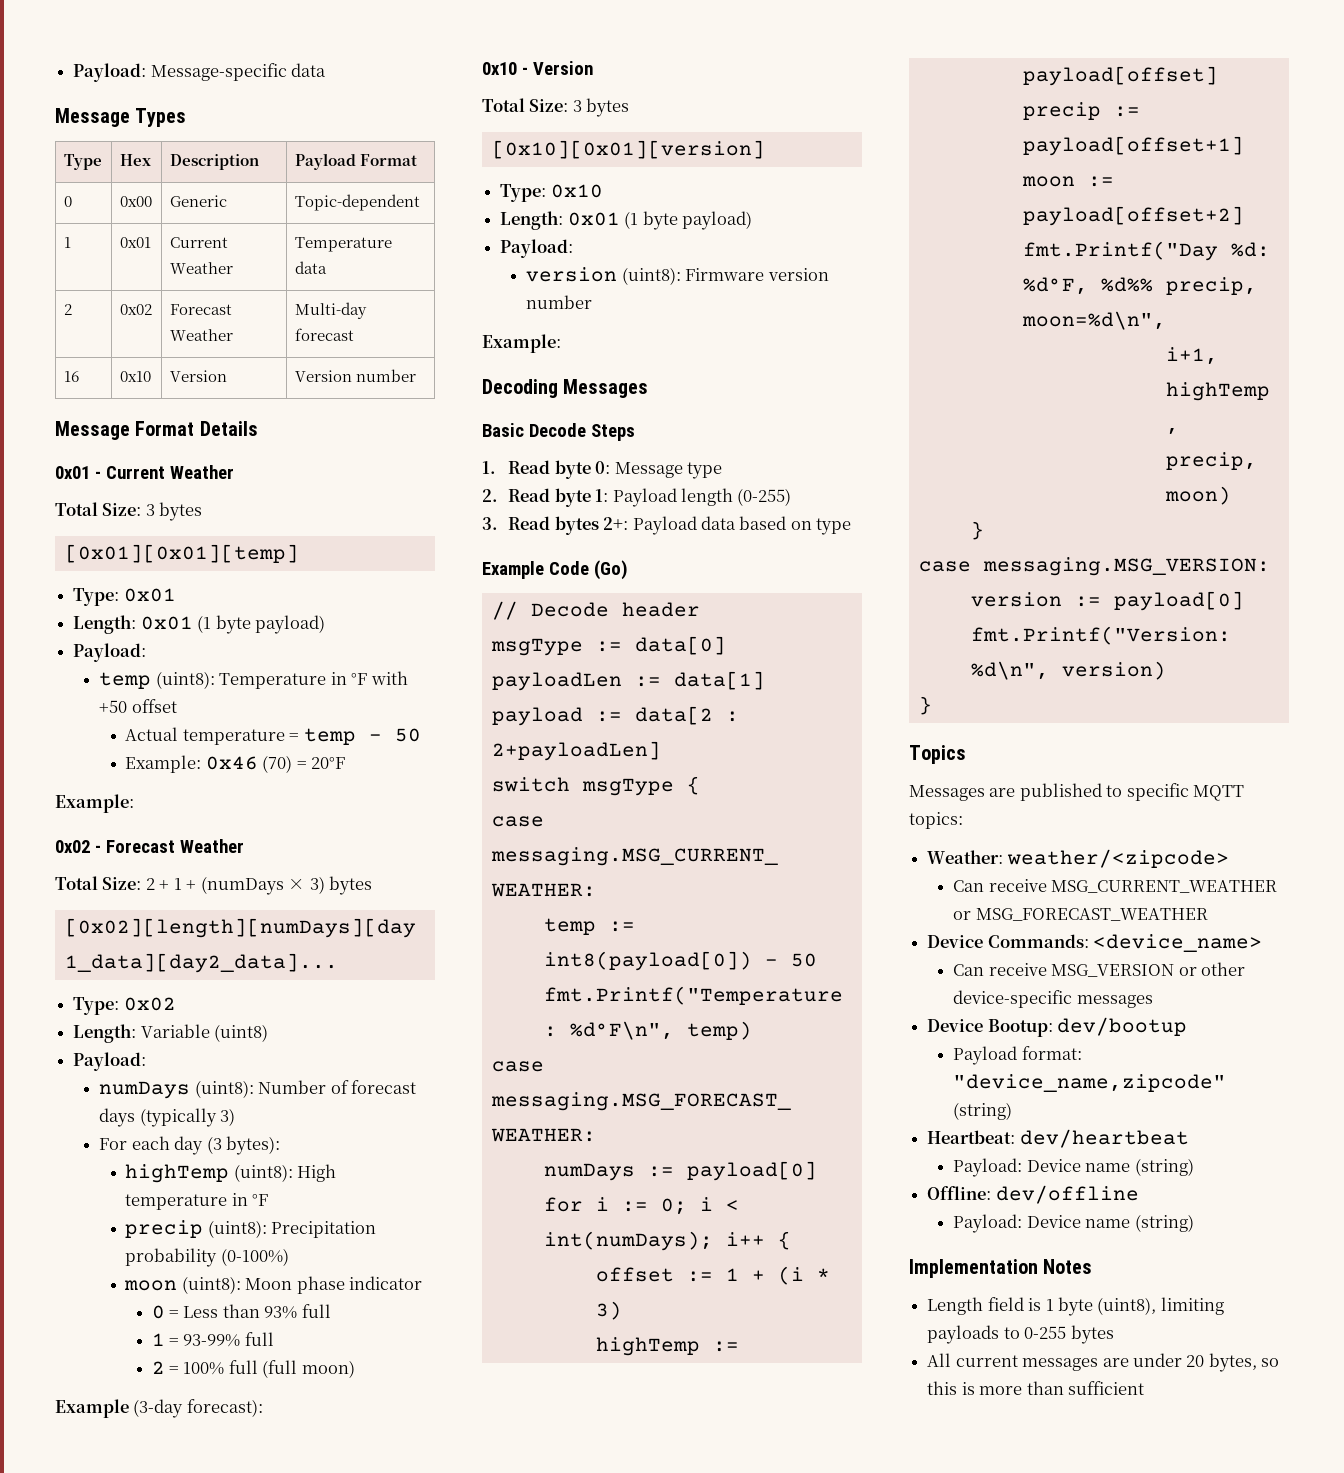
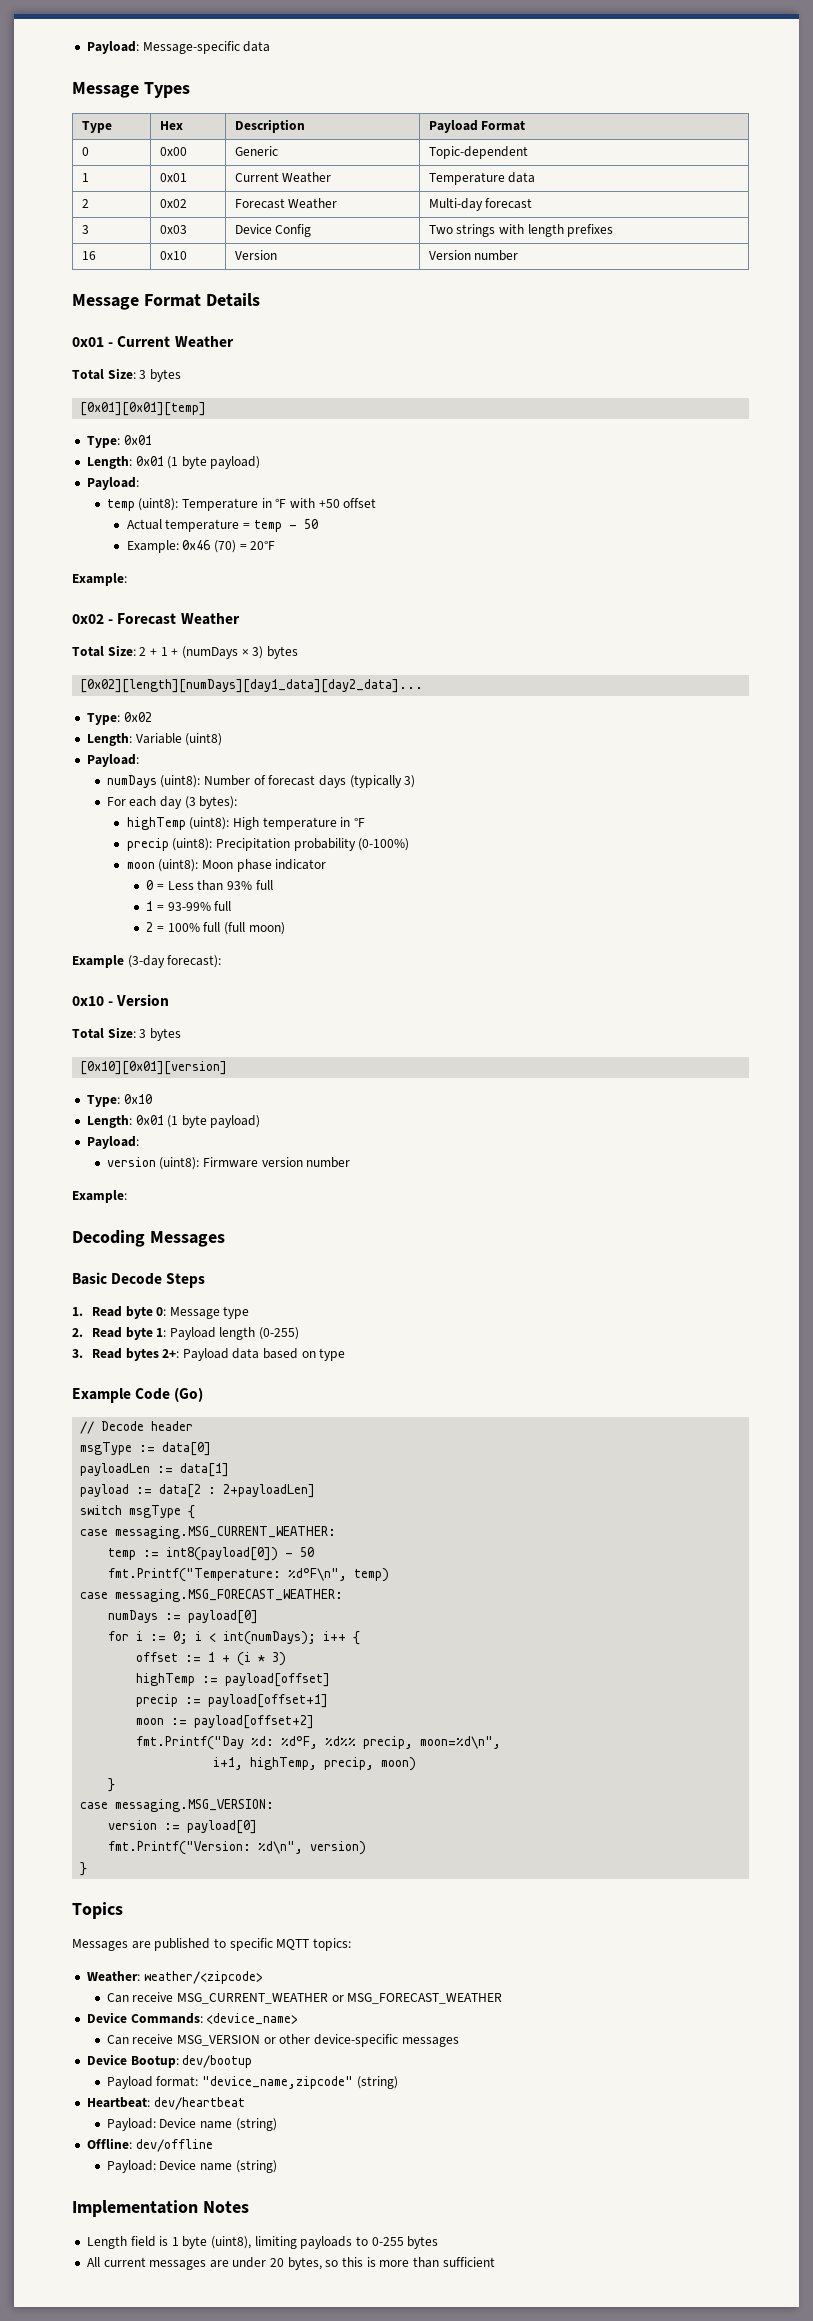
(354, 334) none -> [81,225,89,234] [159,225,187,234] [234,224,312,237] [428,224,614,237] // 3 | 0x03 | Device Config | Two strings with length prefixes

